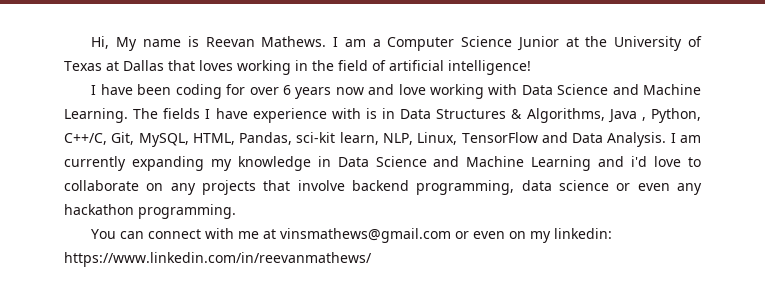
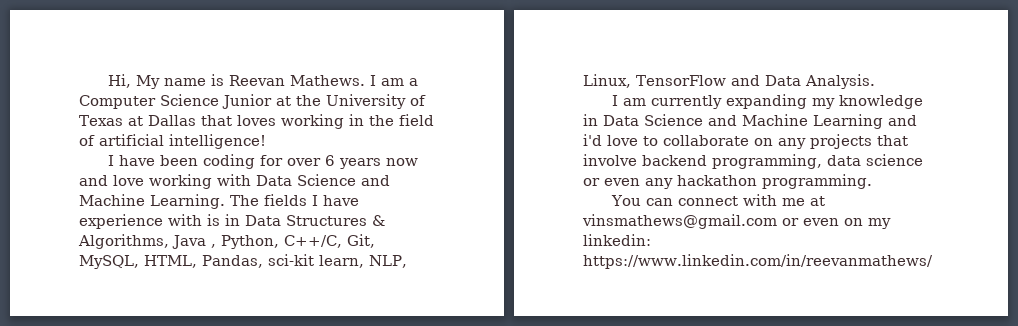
(667, 139) none -> (875, 81) //

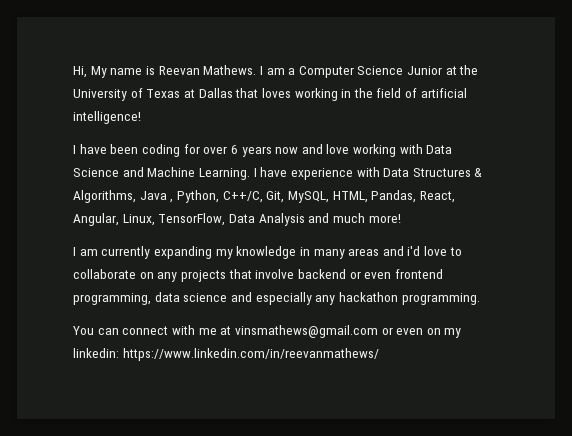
[230,194,307,206] The fields -> (250, 174) none
[207,214,240,226] is in -> (380, 172) none
[268,254,407,268] [583,74,875,89] sci-kit learn, NLP, Linux, TensorFlow and Data Analysis. -> [419,191,455,203] [73,213,401,226] React, Angular, Linux, TensorFlow, Data Analysis and much more!
[603,114,883,129] Data Science and Machine Learning -> [313,248,380,259] many areas
(707, 160) none -> [349,269,443,279] or even frontend
[583,178,640,186] or even -> [230,292,312,305] and especially

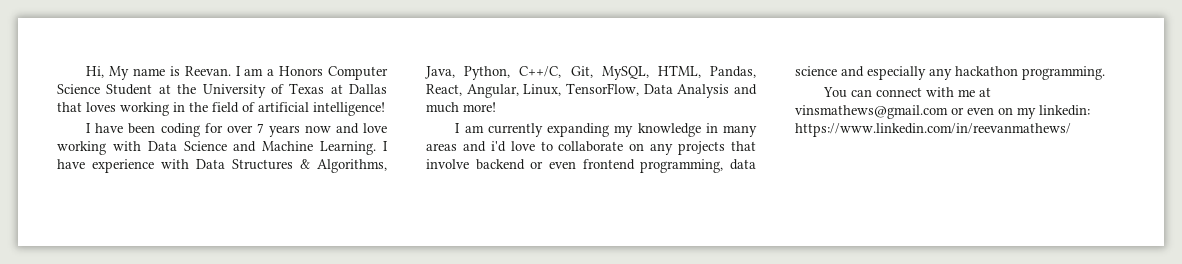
[158,65,257,75] Reevan Mathews. -> [184,66,231,76] Reevan.
(296, 71) none -> [279,66,324,76] Honors
[407,66,443,75] Junior -> [106,84,153,95] Student
[230,145,238,154] 6 -> [256,123,264,133] 7
[139,191,174,203] Java , -> [425,66,455,79] Java,

